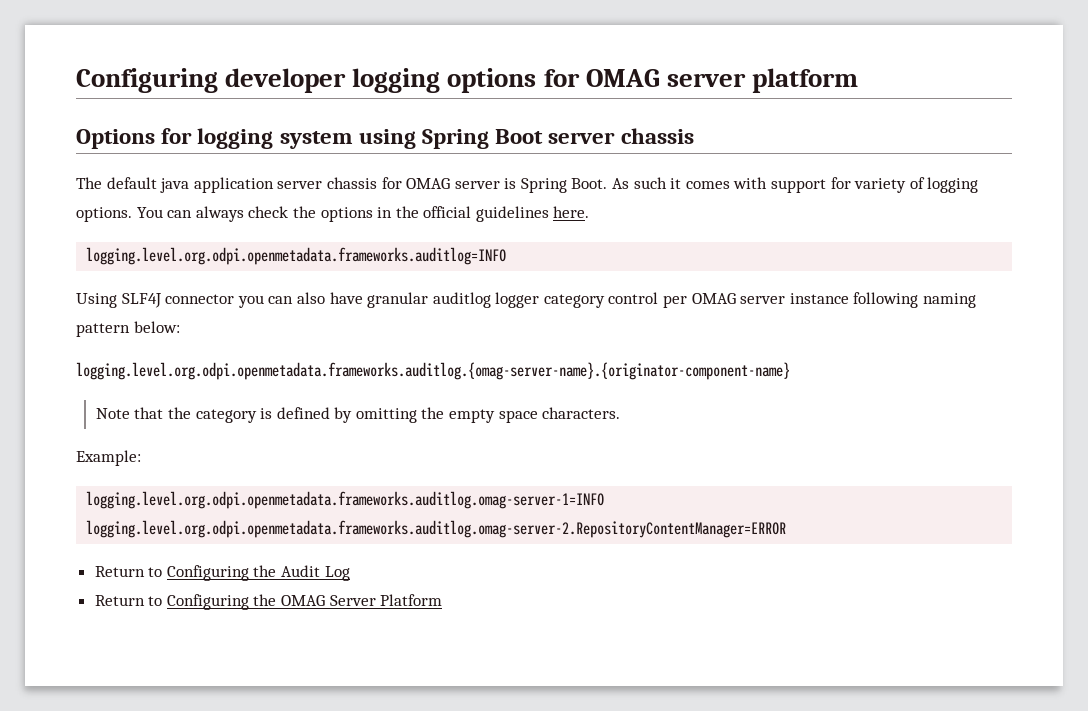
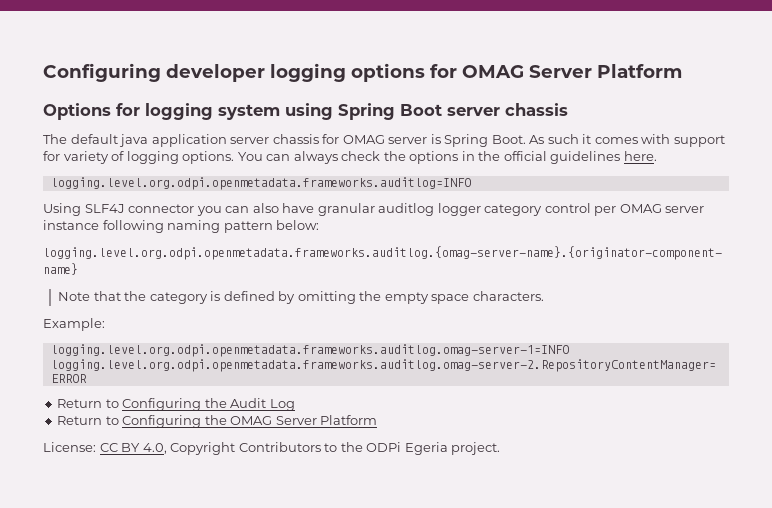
[666,68,859,93] server platform -> [529,64,682,78] Server Platform
(443, 600) none -> [43,442,501,455] // License: CC BY 4.0, Copyright Contributors to the ODPi Egeria project.

